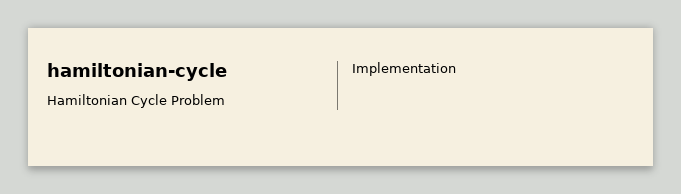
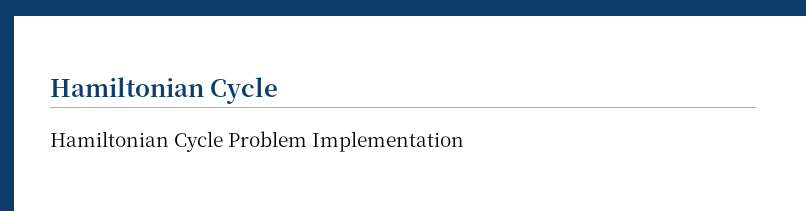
[47,63,227,81] hamiltonian-cycle -> [50,77,279,104] Hamiltonian Cycle

